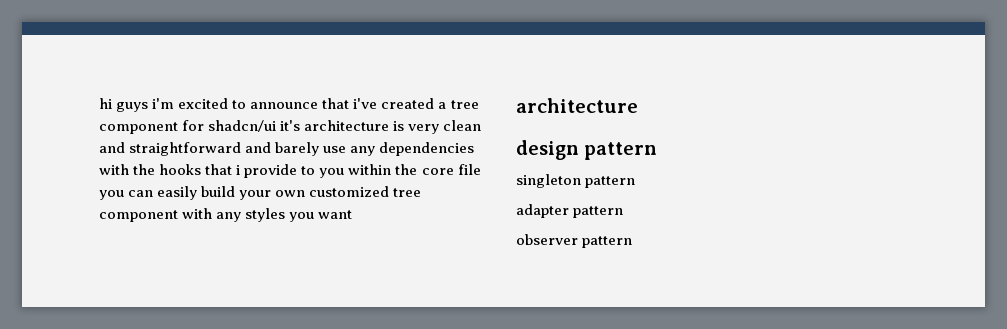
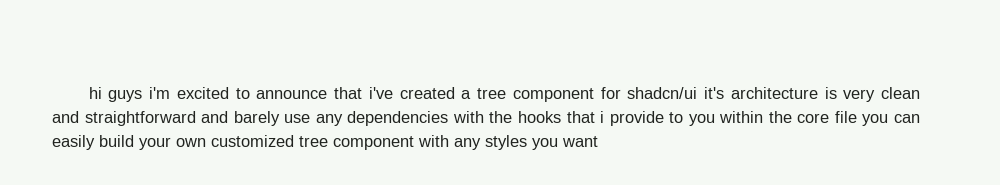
[516,98,638,113] [516,140,658,160] [516,174,636,188] [516,204,624,218] [516,234,633,248] // architecture // design pattern // singleton pattern // adapter pattern // observer pattern -> (598, 141) none

